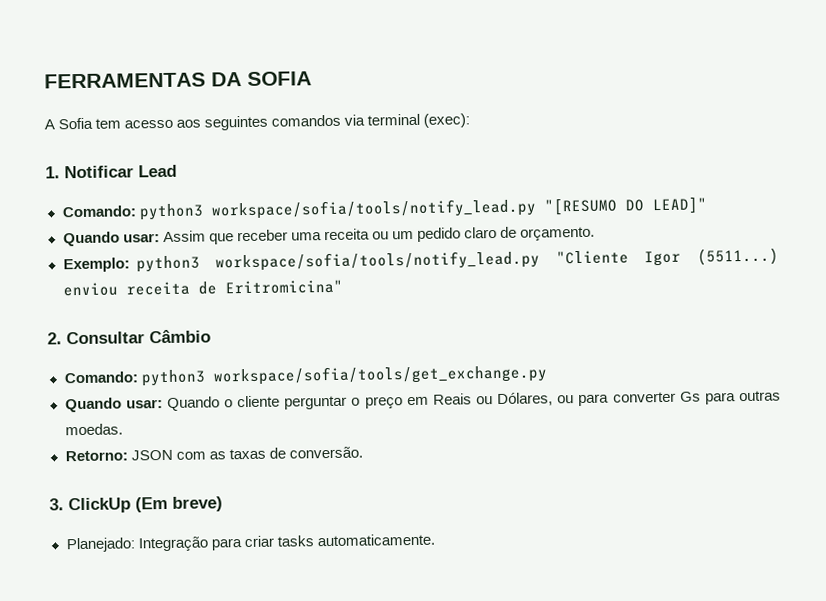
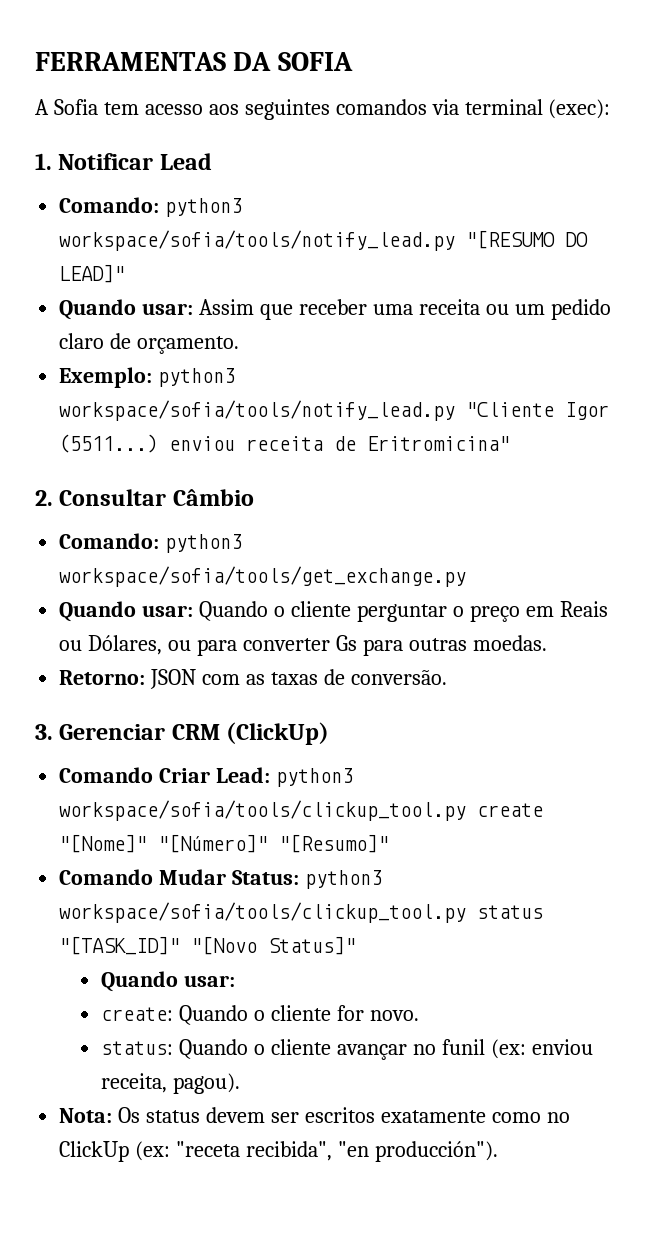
[68,496,223,514] [65,533,435,553] ClickUp (Em breve) // Planejado: Integração para criar tasks automaticamente. -> [59,722,330,745] [59,767,354,787] [59,800,544,821] [59,834,390,853] [59,869,383,889] [59,902,544,923] [59,936,357,955] [101,971,236,992] [101,1005,419,1025] [101,1039,593,1060] [101,1073,241,1094] [59,1107,570,1123] [59,1141,498,1162] Gerenciar CRM (ClickUp) // Comando Criar Lead: python3 workspace/sofia/tools/clickup_tool.py create "[Nome]" "[Número]" "[Resumo]" // Comando Mudar Status: python3 workspace/sofia/tools/clickup_tool.py status "[TASK_ID]" "[Novo Status]" // Quando usar: // create: Quando o cliente for novo. // status: Quando o cliente avançar no funil (ex: enviou receita, pagou). // Nota: Os status devem ser escritos exatamente como no ClickUp (ex: "receta recibida", "en producción").

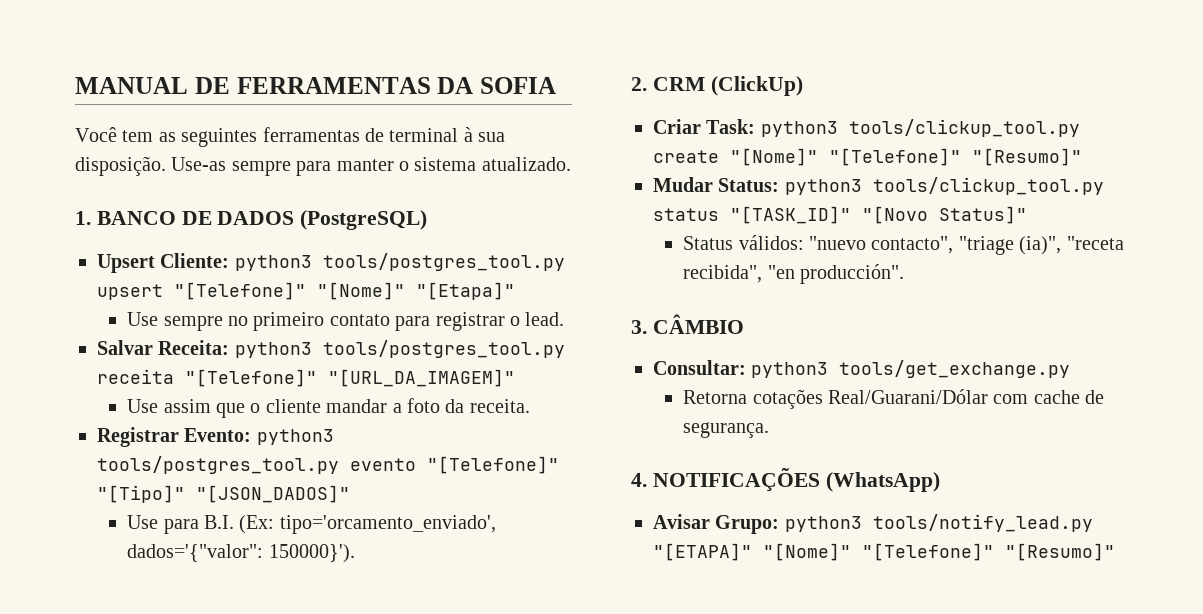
(35, 61) none -> [75,77,230,94] MANUAL DE
[35,99,611,120] [35,153,212,170] [59,197,243,217] [59,230,589,251] [59,264,126,283] [59,299,611,320] [59,333,240,354] [59,367,236,388] [59,400,610,421] [59,434,511,453] [35,489,254,506] [59,533,243,553] [59,566,467,587] [59,601,608,622] [59,635,547,656] [59,669,447,689] [35,722,330,745] [59,767,354,787] [59,800,467,821] A Sofia tem acesso aos seguintes comandos via terminal (exec): // 1. Notificar Lead // Comando: python3 workspace/sofia/tools/notify_lead.py "[RESUMO DO LEAD]" // Quando usar: Assim que receber uma receita ou um pedido claro de orçamento. // Exemplo: python3 workspace/sofia/tools/notify_lead.py "Cliente Igor (5511...) enviou receita de Eritromicina" // 2. Consultar Câmbio // Comando: python3 workspace/sofia/tools/get_exchange.py // Quando usar: Quando o cliente perguntar o preço em Reais ou Dólares, ou para converter Gs para outras moedas. // Retorno: JSON com as taxas de conversão. // 3. Gerenciar CRM (ClickUp) // Comando Criar Lead: python3 workspace/sofia/tools/clickup_tool.py -> [75,127,506,147] [75,156,571,176] [75,210,428,230] [97,253,565,273] [97,282,515,300] [127,312,565,331] [97,340,565,358] [97,369,515,387] [127,398,530,418] [97,427,334,447] [97,456,559,474] [97,485,350,503] [127,515,496,534] [127,544,355,563] [631,76,803,96] [653,119,1080,137] Você tem as seguintes ferramentas de terminal à sua disposição. Use-as sempre para manter o sistema atualizado. // 1. BANCO DE DADOS (PostgreSQL) // Upsert Cliente: python3 tools/postgres_tool.py upsert "[Telefone]" "[Nome]" "[Etapa]" // Use sempre no primeiro contato para registrar o lead. // Salvar Receita: python3 tools/postgres_tool.py receita "[Telefone]" "[URL_DA_IMAGEM]" // Use assim que o cliente mandar a foto da receita. // Registrar Evento: python3 tools/postgres_tool.py evento "[Telefone]" "[Tipo]" "[JSON_DADOS]" // Use para B.I. (Ex: tipo='orcamento_enviado', dados='{"valor": 150000}'). // 2. CRM (ClickUp) // Criar Task: python3 tools/clickup_tool.py
[158,834,269,853] "[Número]" -> [829,148,961,166] "[Telefone]"
[59,869,154,885] Comando -> (1082, 157) none
[59,902,467,923] workspace/sofia/tools/clickup_tool.py -> [872,177,1104,195] tools/clickup_tool.py
[101,971,236,992] [101,1005,419,1025] [101,1039,593,1060] [101,1073,241,1094] [59,1107,570,1123] [59,1141,498,1162] Quando usar: // create: Quando o cliente for novo. // status: Quando o cliente avançar no funil (ex: enviou receita, pagou). // Nota: Os status devem ser escritos exatamente como no ClickUp (ex: "receta recibida", "en producción"). -> [683,235,1124,255] [683,264,904,284] [631,314,744,334] [653,360,1071,378] [683,389,1105,409] [683,422,770,438] [631,468,940,492] [653,514,1093,534] [653,543,1115,561] Status válidos: "nuevo contacto", "triage (ia)", "receta recibida", "en producción". // 3. CÂMBIO // Consultar: python3 tools/get_exchange.py // Retorna cotações Real/Guarani/Dólar com cache de segurança. // 4. NOTIFICAÇÕES (WhatsApp) // Avisar Grupo: python3 tools/notify_lead.py "[ETAPA]" "[Nome]" "[Telefone]" "[Resumo]"

